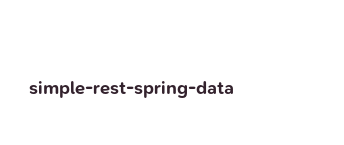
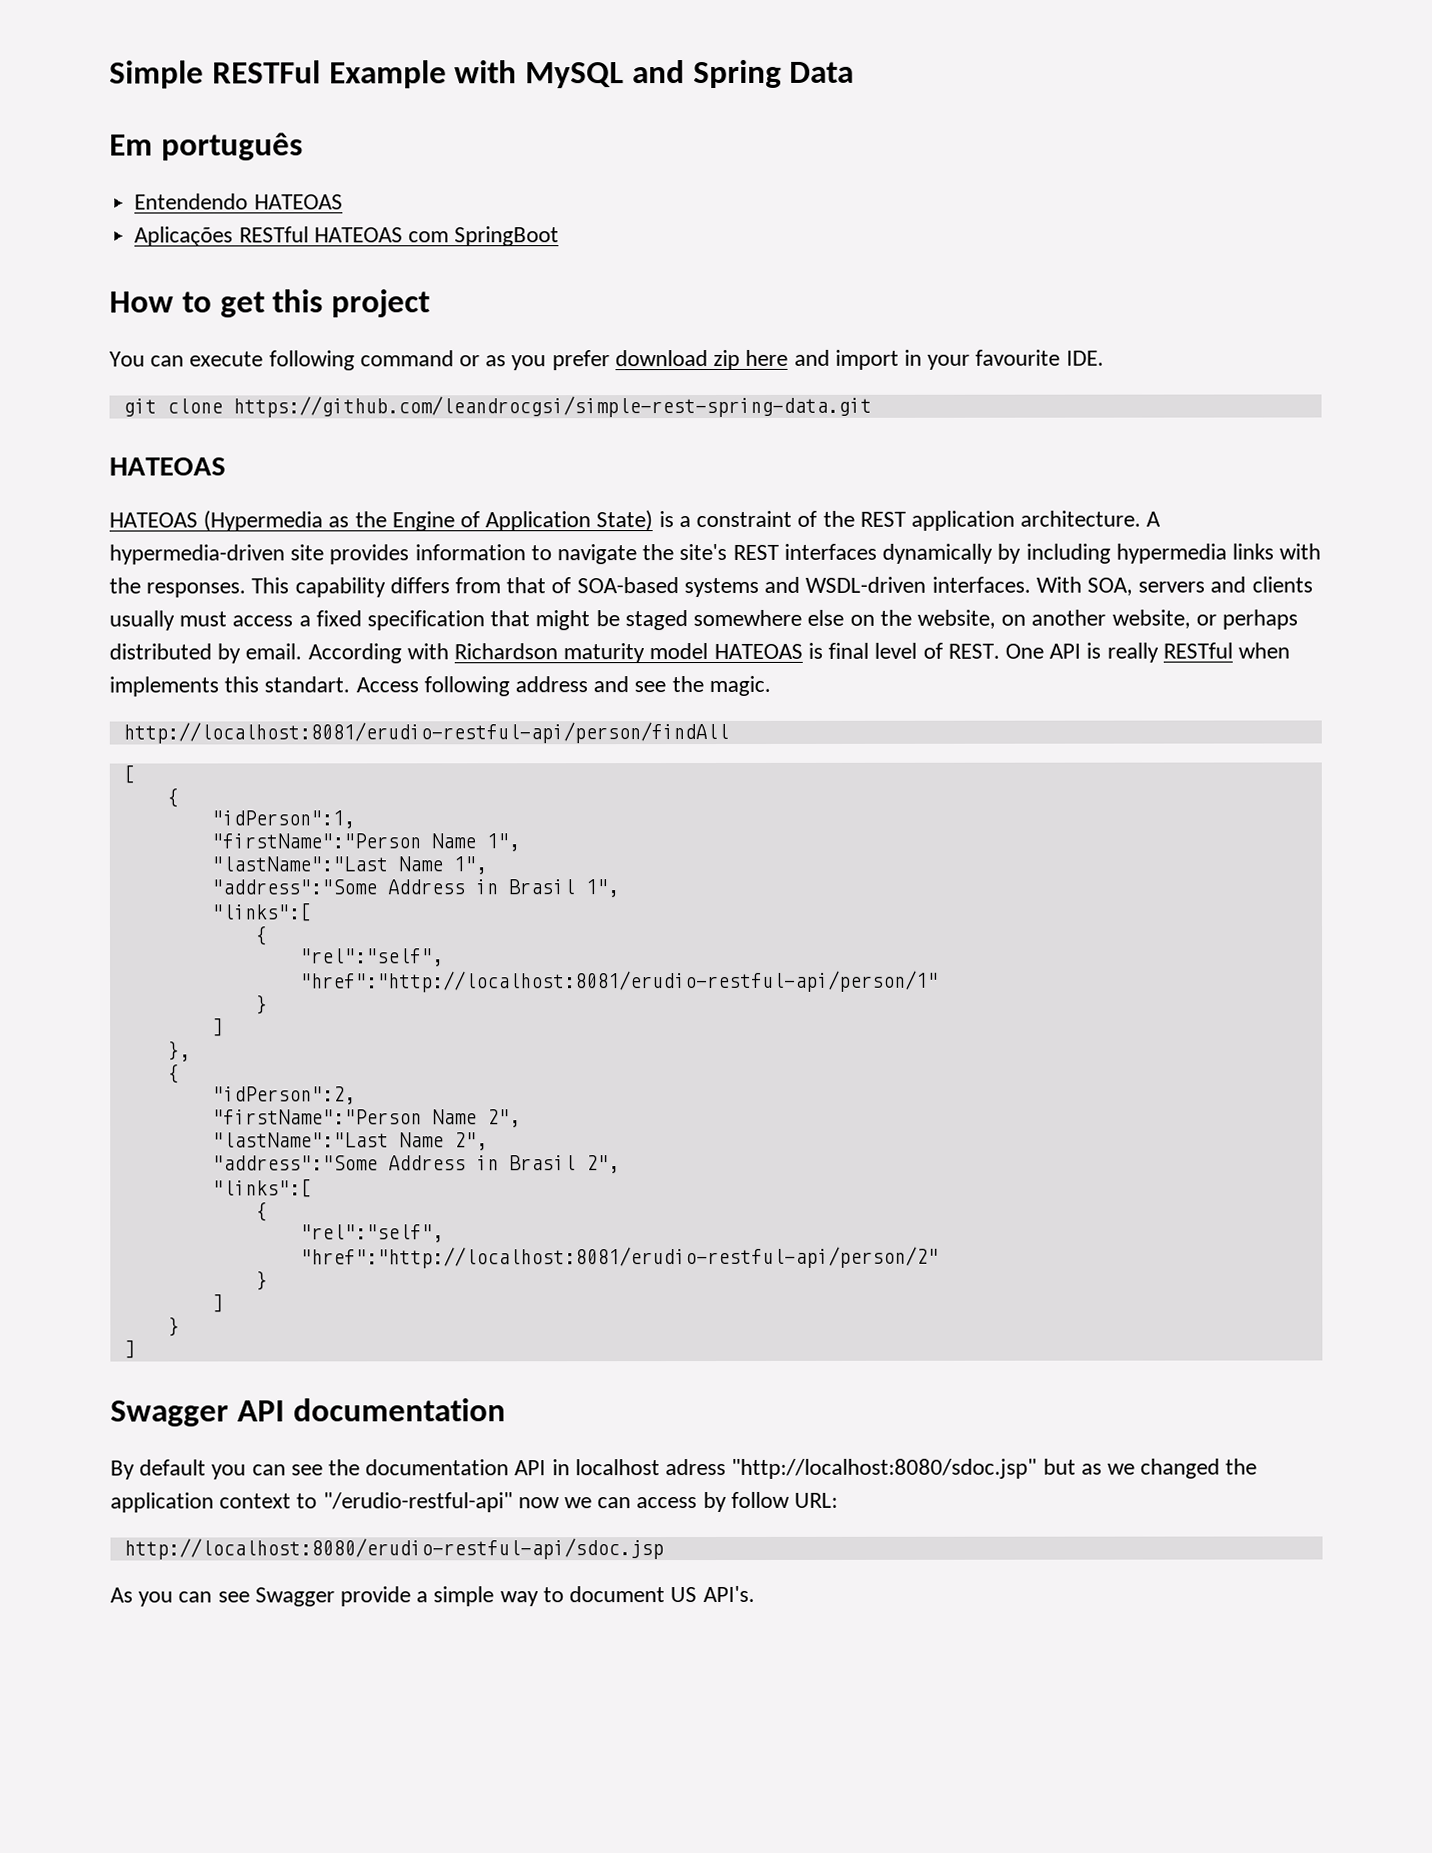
[29,81,234,98] simple-rest-spring-data -> [109,59,855,89] [109,132,303,161] [134,193,343,210] [134,226,560,247] [109,289,431,318] [109,349,1104,371] [122,395,872,418] [109,457,226,476] [109,510,1162,532] [109,543,1322,565] [109,576,1313,598] [109,609,1298,631] [109,642,1290,664] [109,675,771,697] [122,721,729,744] [122,764,135,784] [166,787,179,808] [210,810,355,829] [210,833,520,852] [210,856,487,875] [210,879,619,898] [210,902,311,922] [254,925,268,946] [299,948,444,967] [299,970,939,993] [255,994,268,1015] [211,1017,224,1037] [167,1040,191,1062] [167,1063,180,1084] [211,1086,356,1105] [211,1109,521,1128] [211,1132,488,1151] [211,1155,620,1174] [211,1178,312,1198] [255,1201,268,1222] [299,1224,444,1243] [299,1246,939,1269] [255,1270,268,1291] [211,1293,224,1313] [167,1316,180,1337] [123,1339,136,1359] [110,1398,506,1427] [110,1458,1258,1480] [110,1491,839,1513] [123,1538,664,1560] [110,1585,755,1607] Simple RESTFul Example with MySQL and Spring Data // Em português // Entendendo HATEOAS // Aplicações RESTful HATEOAS com SpringBoot // How to get this project // You can execute following command or as you prefer download zip here and import in your favourite IDE. // git clone https://github.com/leandrocgsi/simple-rest-spring-data.git // HATEOAS // HATEOAS (Hypermedia as the Engine of Application State) is a constraint of the REST application architecture. A hypermedia-driven site provides information to navigate the site's REST interfaces dynamically by including hypermedia links with the responses. This capability differs from that of SOA-based systems and WSDL-driven interfaces. With SOA, servers and clients usually must access a fixed specification that might be staged somewhere else on the website, on another website, or perhaps distributed by email. According with Richardson maturity model HATEOAS is final level of REST. One API is really RESTful when implements this standart. Access following address and see the magic. // http://localhost:8081/erudio-restful-api/person/findAll // [ // { // "idPerson":1, // "firstName":"Person Name 1", // "lastName":"Last Name 1", // "address":"Some Address in Brasil 1", // "links":[ // { // "rel":"self", // "href":"http://localhost:8081/erudio-restful-api/person/1" // } // ] // }, // { // "idPerson":2, // "firstName":"Person Name 2", // "lastName":"Last Name 2", // "address":"Some Address in Brasil 2", // "links":[ // { // "rel":"self", // "href":"http://localhost:8081/erudio-restful-api/person/2" // } // ] // } // ] // Swagger API documentation // By default you can see the documentation API in localhost adress "http://localhost:8080/sdoc.jsp" but as we changed the application context to "/erudio-restful-api" now we can access by follow URL: // http://localhost:8080/erudio-restful-api/sdoc.jsp // As you can see Swagger provide a simple way to document US API's.

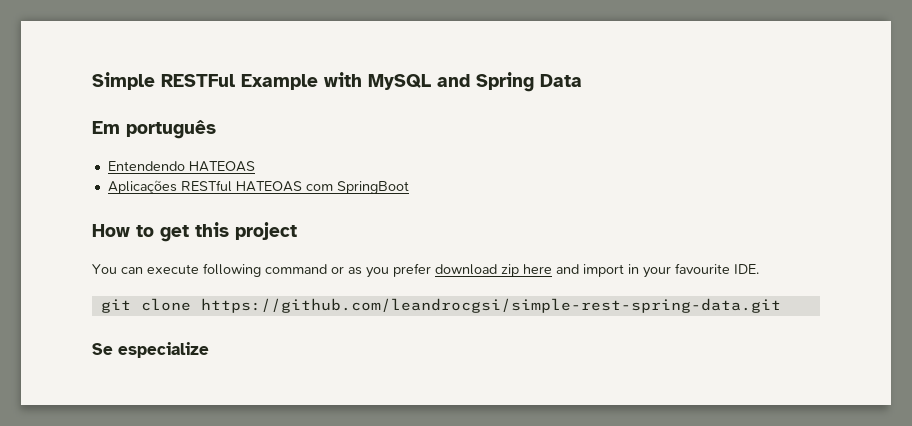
[109,457,226,476] [109,510,1162,532] [109,543,1322,565] [109,576,1313,598] [109,609,1298,631] [109,642,1290,664] [109,675,771,697] [122,721,729,744] [122,764,135,784] [166,787,179,808] [210,810,355,829] [210,833,520,852] [210,856,487,875] [210,879,619,898] [210,902,311,922] [254,925,268,946] [299,948,444,967] [299,970,939,993] [255,994,268,1015] [211,1017,224,1037] [167,1040,191,1062] [167,1063,180,1084] [211,1086,356,1105] [211,1109,521,1128] [211,1132,488,1151] [211,1155,620,1174] [211,1178,312,1198] [255,1201,268,1222] [299,1224,444,1243] [299,1246,939,1269] [255,1270,268,1291] [211,1293,224,1313] [167,1316,180,1337] [123,1339,136,1359] [110,1398,506,1427] [110,1458,1258,1480] [110,1491,839,1513] [123,1538,664,1560] [110,1585,755,1607] HATEOAS // HATEOAS (Hypermedia as the Engine of Application State) is a constraint of the REST application architecture. A hypermedia-driven site provides information to navigate the site's REST interfaces dynamically by including hypermedia links with the responses. This capability differs from that of SOA-based systems and WSDL-driven interfaces. With SOA, servers and clients usually must access a fixed specification that might be staged somewhere else on the website, on another website, or perhaps distributed by email. According with Richardson maturity model HATEOAS is final level of REST. One API is really RESTful when implements this standart. Access following address and see the magic. // http://localhost:8081/erudio-restful-api/person/findAll // [ // { // "idPerson":1, // "firstName":"Person Name 1", // "lastName":"Last Name 1", // "address":"Some Address in Brasil 1", // "links":[ // { // "rel":"self", // "href":"http://localhost:8081/erudio-restful-api/person/1" // } // ] // }, // { // "idPerson":2, // "firstName":"Person Name 2", // "lastName":"Last Name 2", // "address":"Some Address in Brasil 2", // "links":[ // { // "rel":"self", // "href":"http://localhost:8081/erudio-restful-api/person/2" // } // ] // } // ] // Swagger API documentation // By default you can see the documentation API in localhost adress "http://localhost:8080/sdoc.jsp" but as we changed the application context to "/erudio-restful-api" now we can access by follow URL: // http://localhost:8080/erudio-restful-api/sdoc.jsp // As you can see Swagger provide a simple way to document US API's. -> [92,342,209,358] Se especialize

